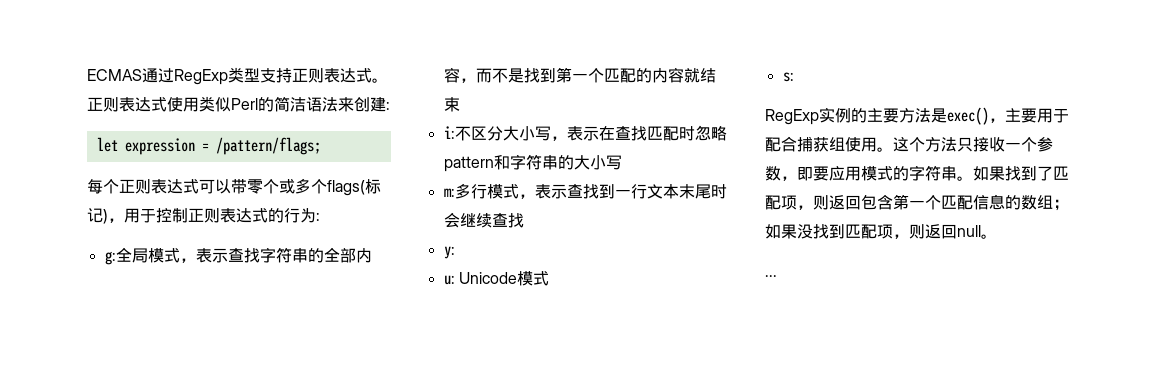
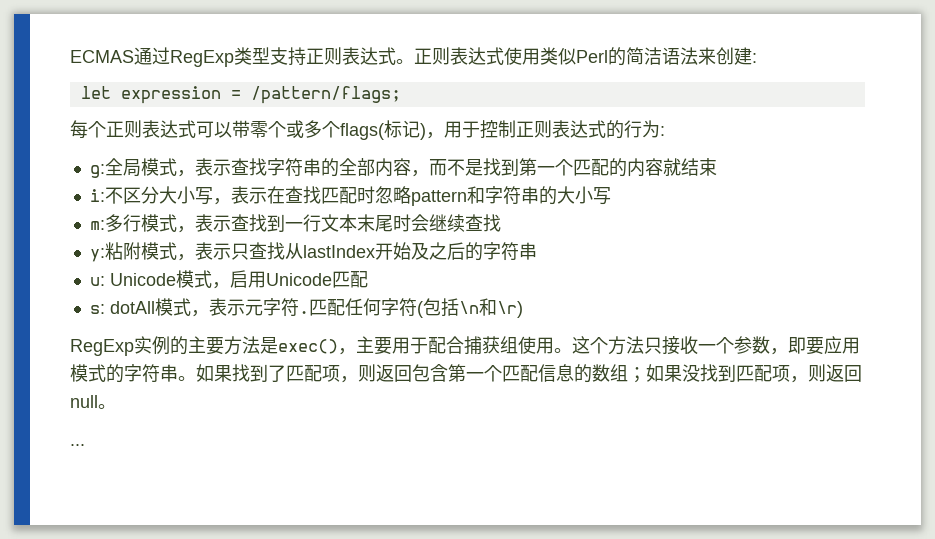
[443,271,549,286] [782,72,794,82] // u: Unicode模式 // s: -> [104,242,537,261] [89,270,368,289] [89,298,523,318] 粘附模式，表示只查找从lastIndex开始及之后的字符串 // u: Unicode模式，启用Unicode匹配 // s: dotAll模式，表示元字符.匹配任何字符(包括\n和\r)

